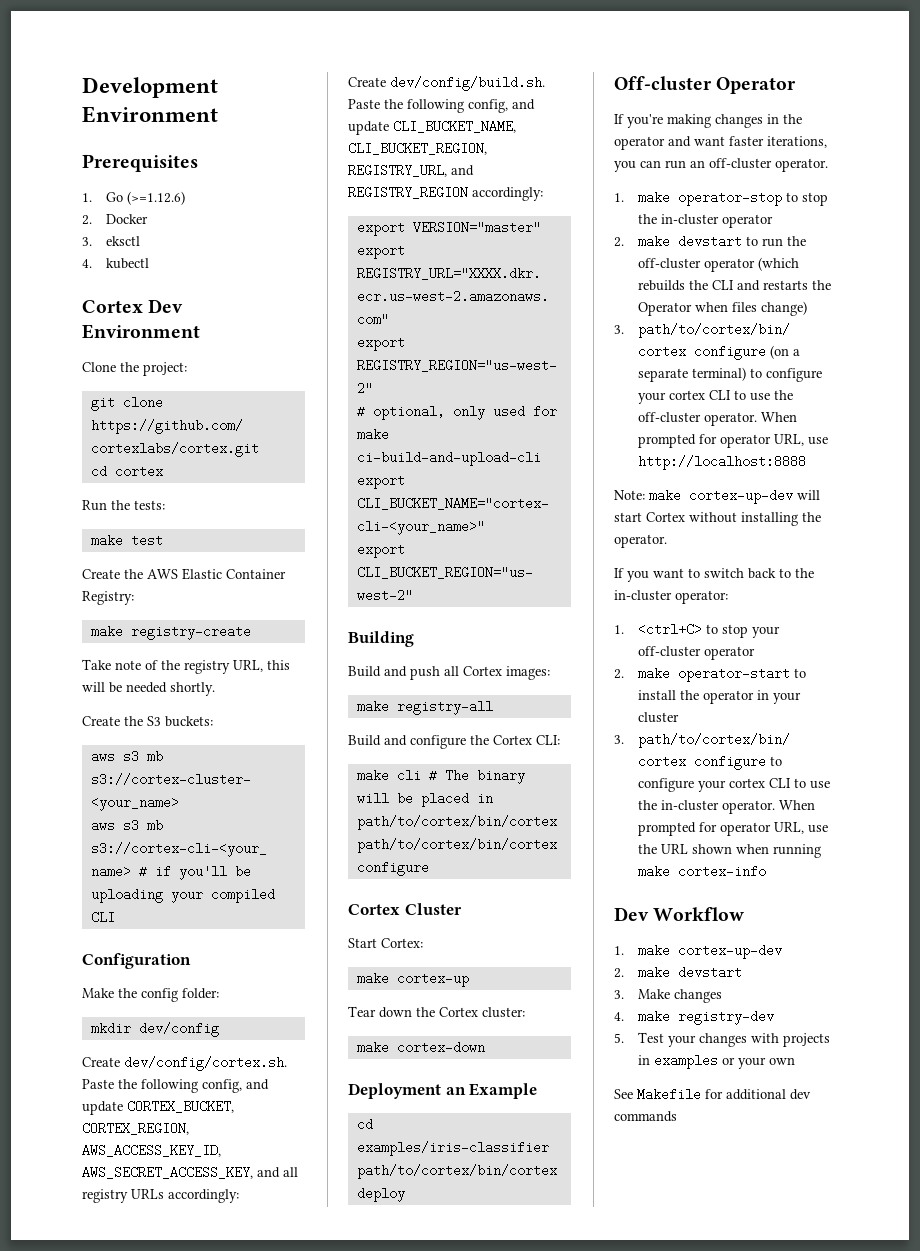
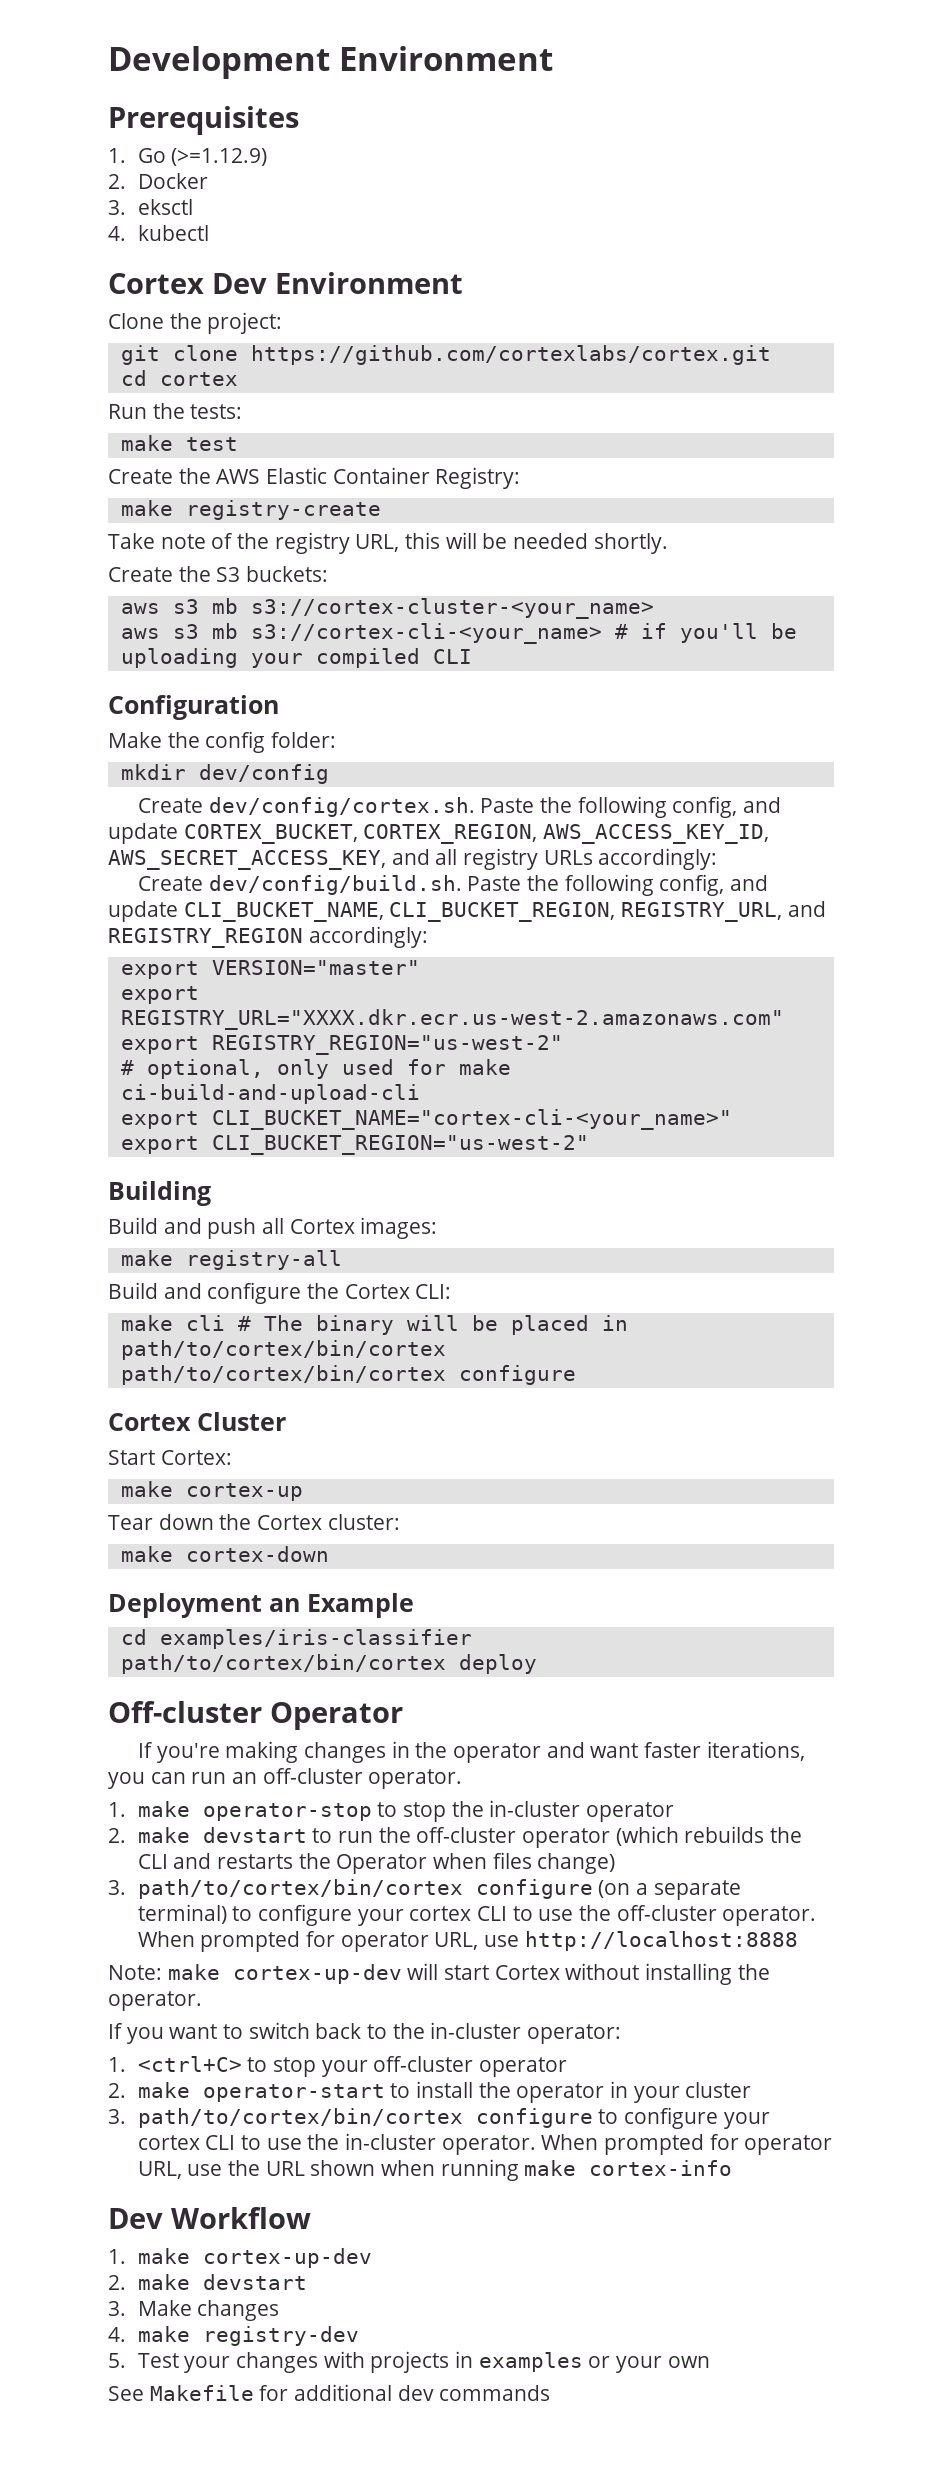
[126,191,185,205] (>=1.12.6) -> [171,148,268,166] (>=1.12.9)

